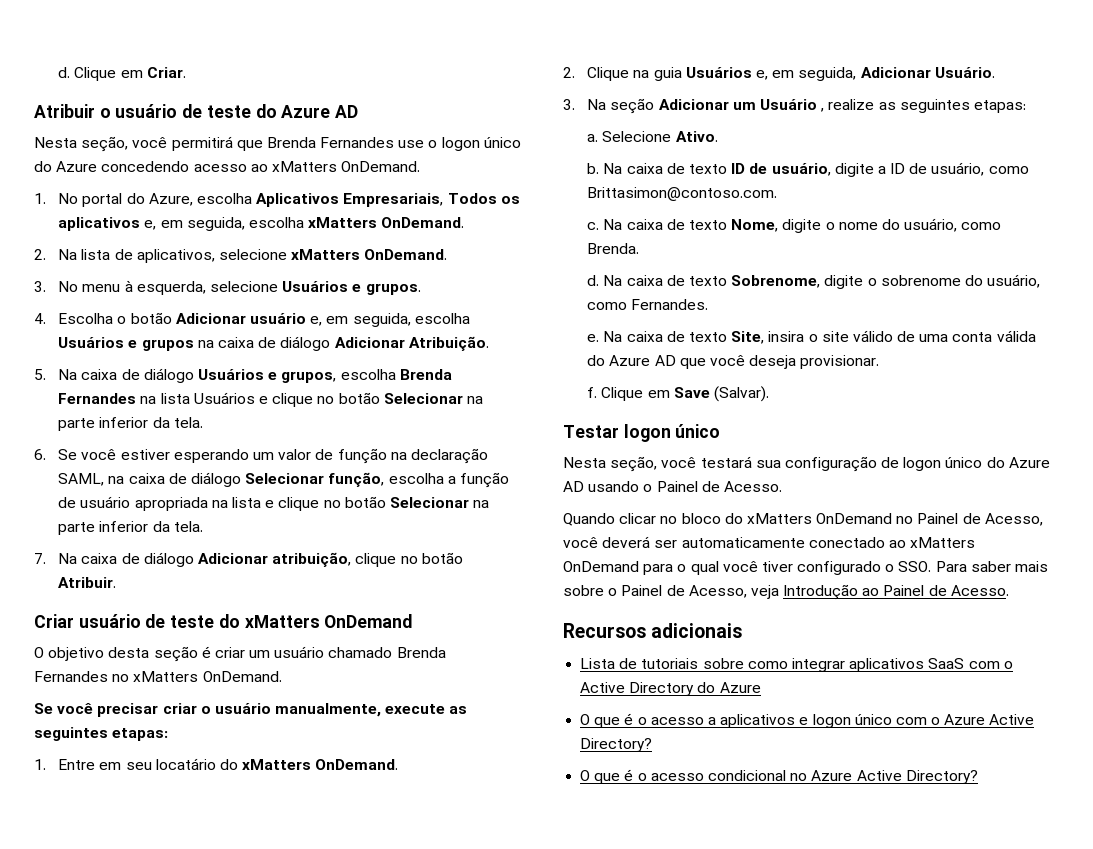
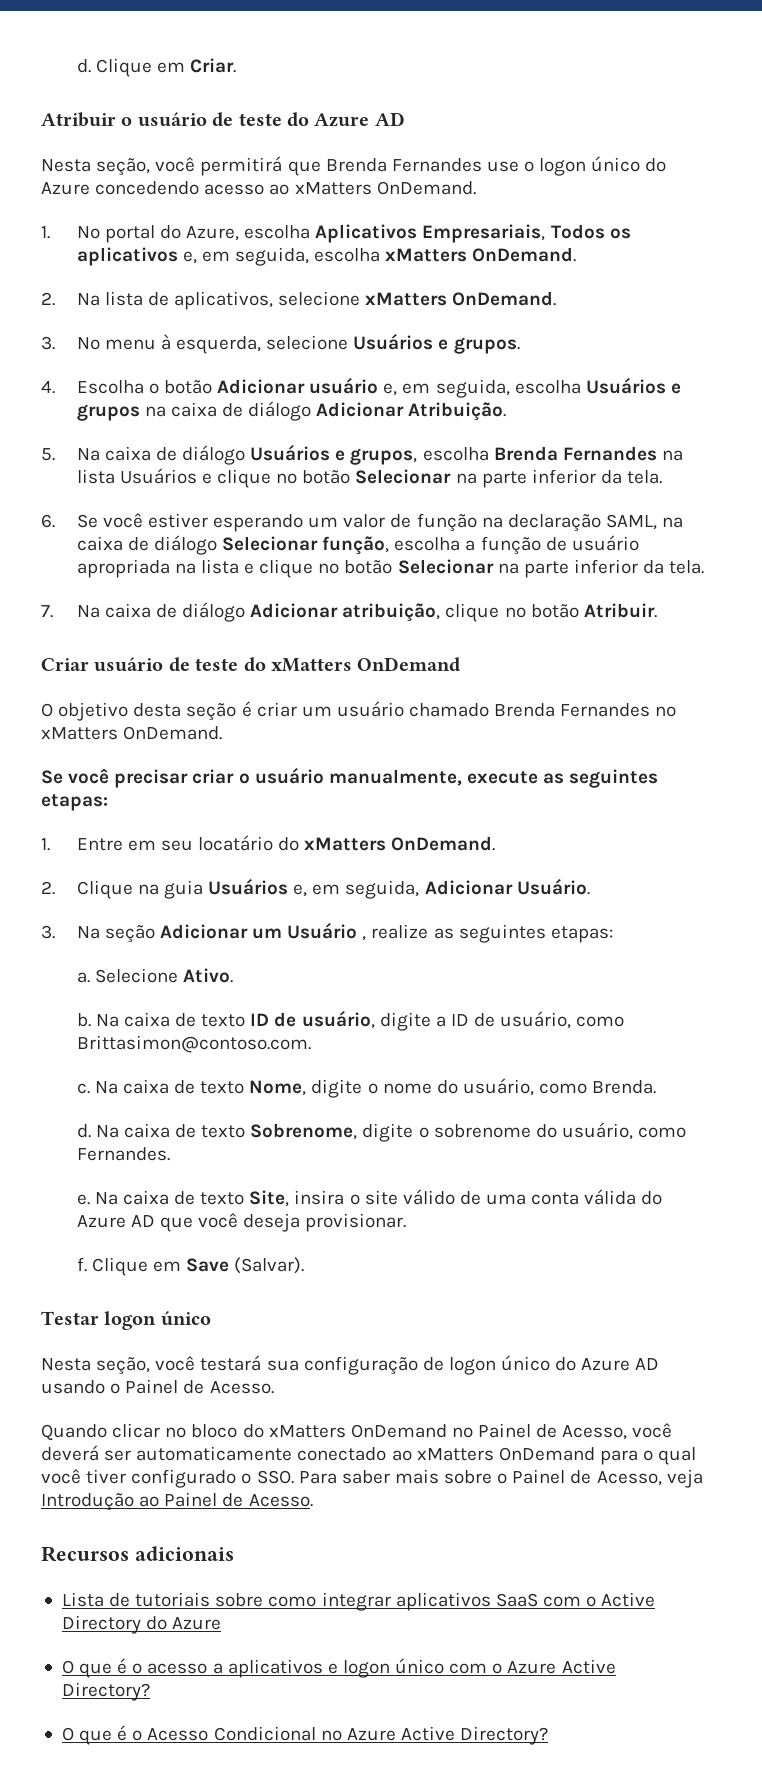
[650,770,786,781] acesso condicional -> [147,1726,316,1741] Acesso Condicional

